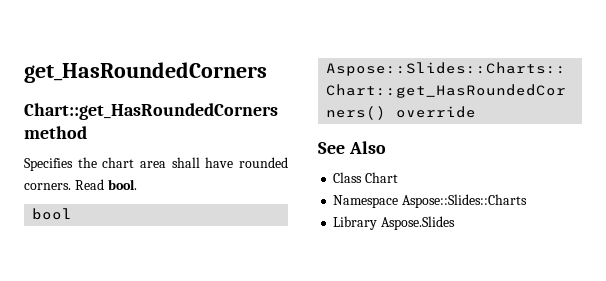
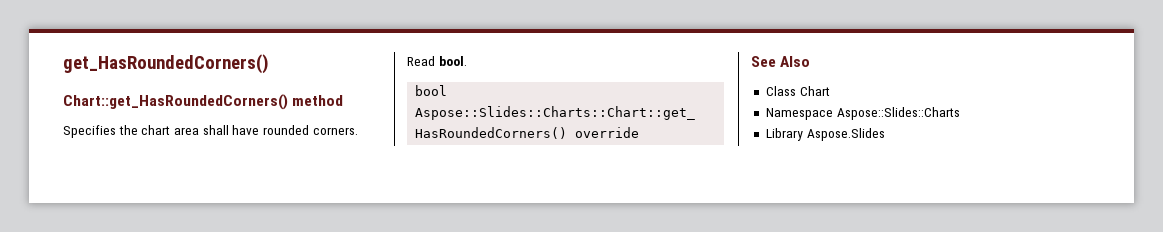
[24,62,267,83] [24,103,278,120] get_HasRoundedCorners // Chart::get_HasRoundedCorners -> [63,54,269,74] [63,94,288,110] get_HasRoundedCorners() // Chart::get_HasRoundedCorners()

